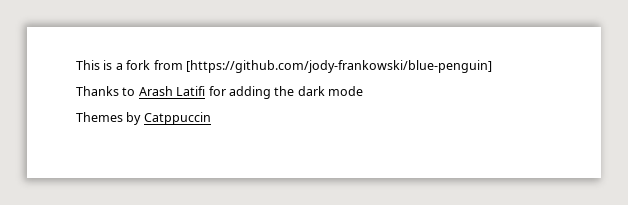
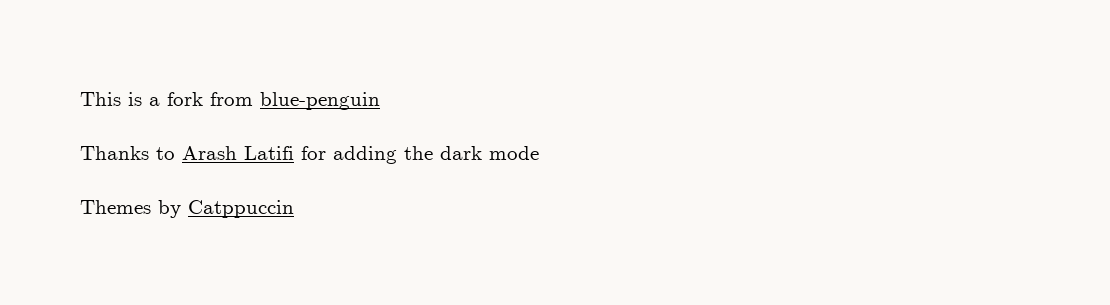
[185,60,492,73] [https://github.com/jody-frankowski/blue-penguin] -> [260,92,380,110] blue-penguin

